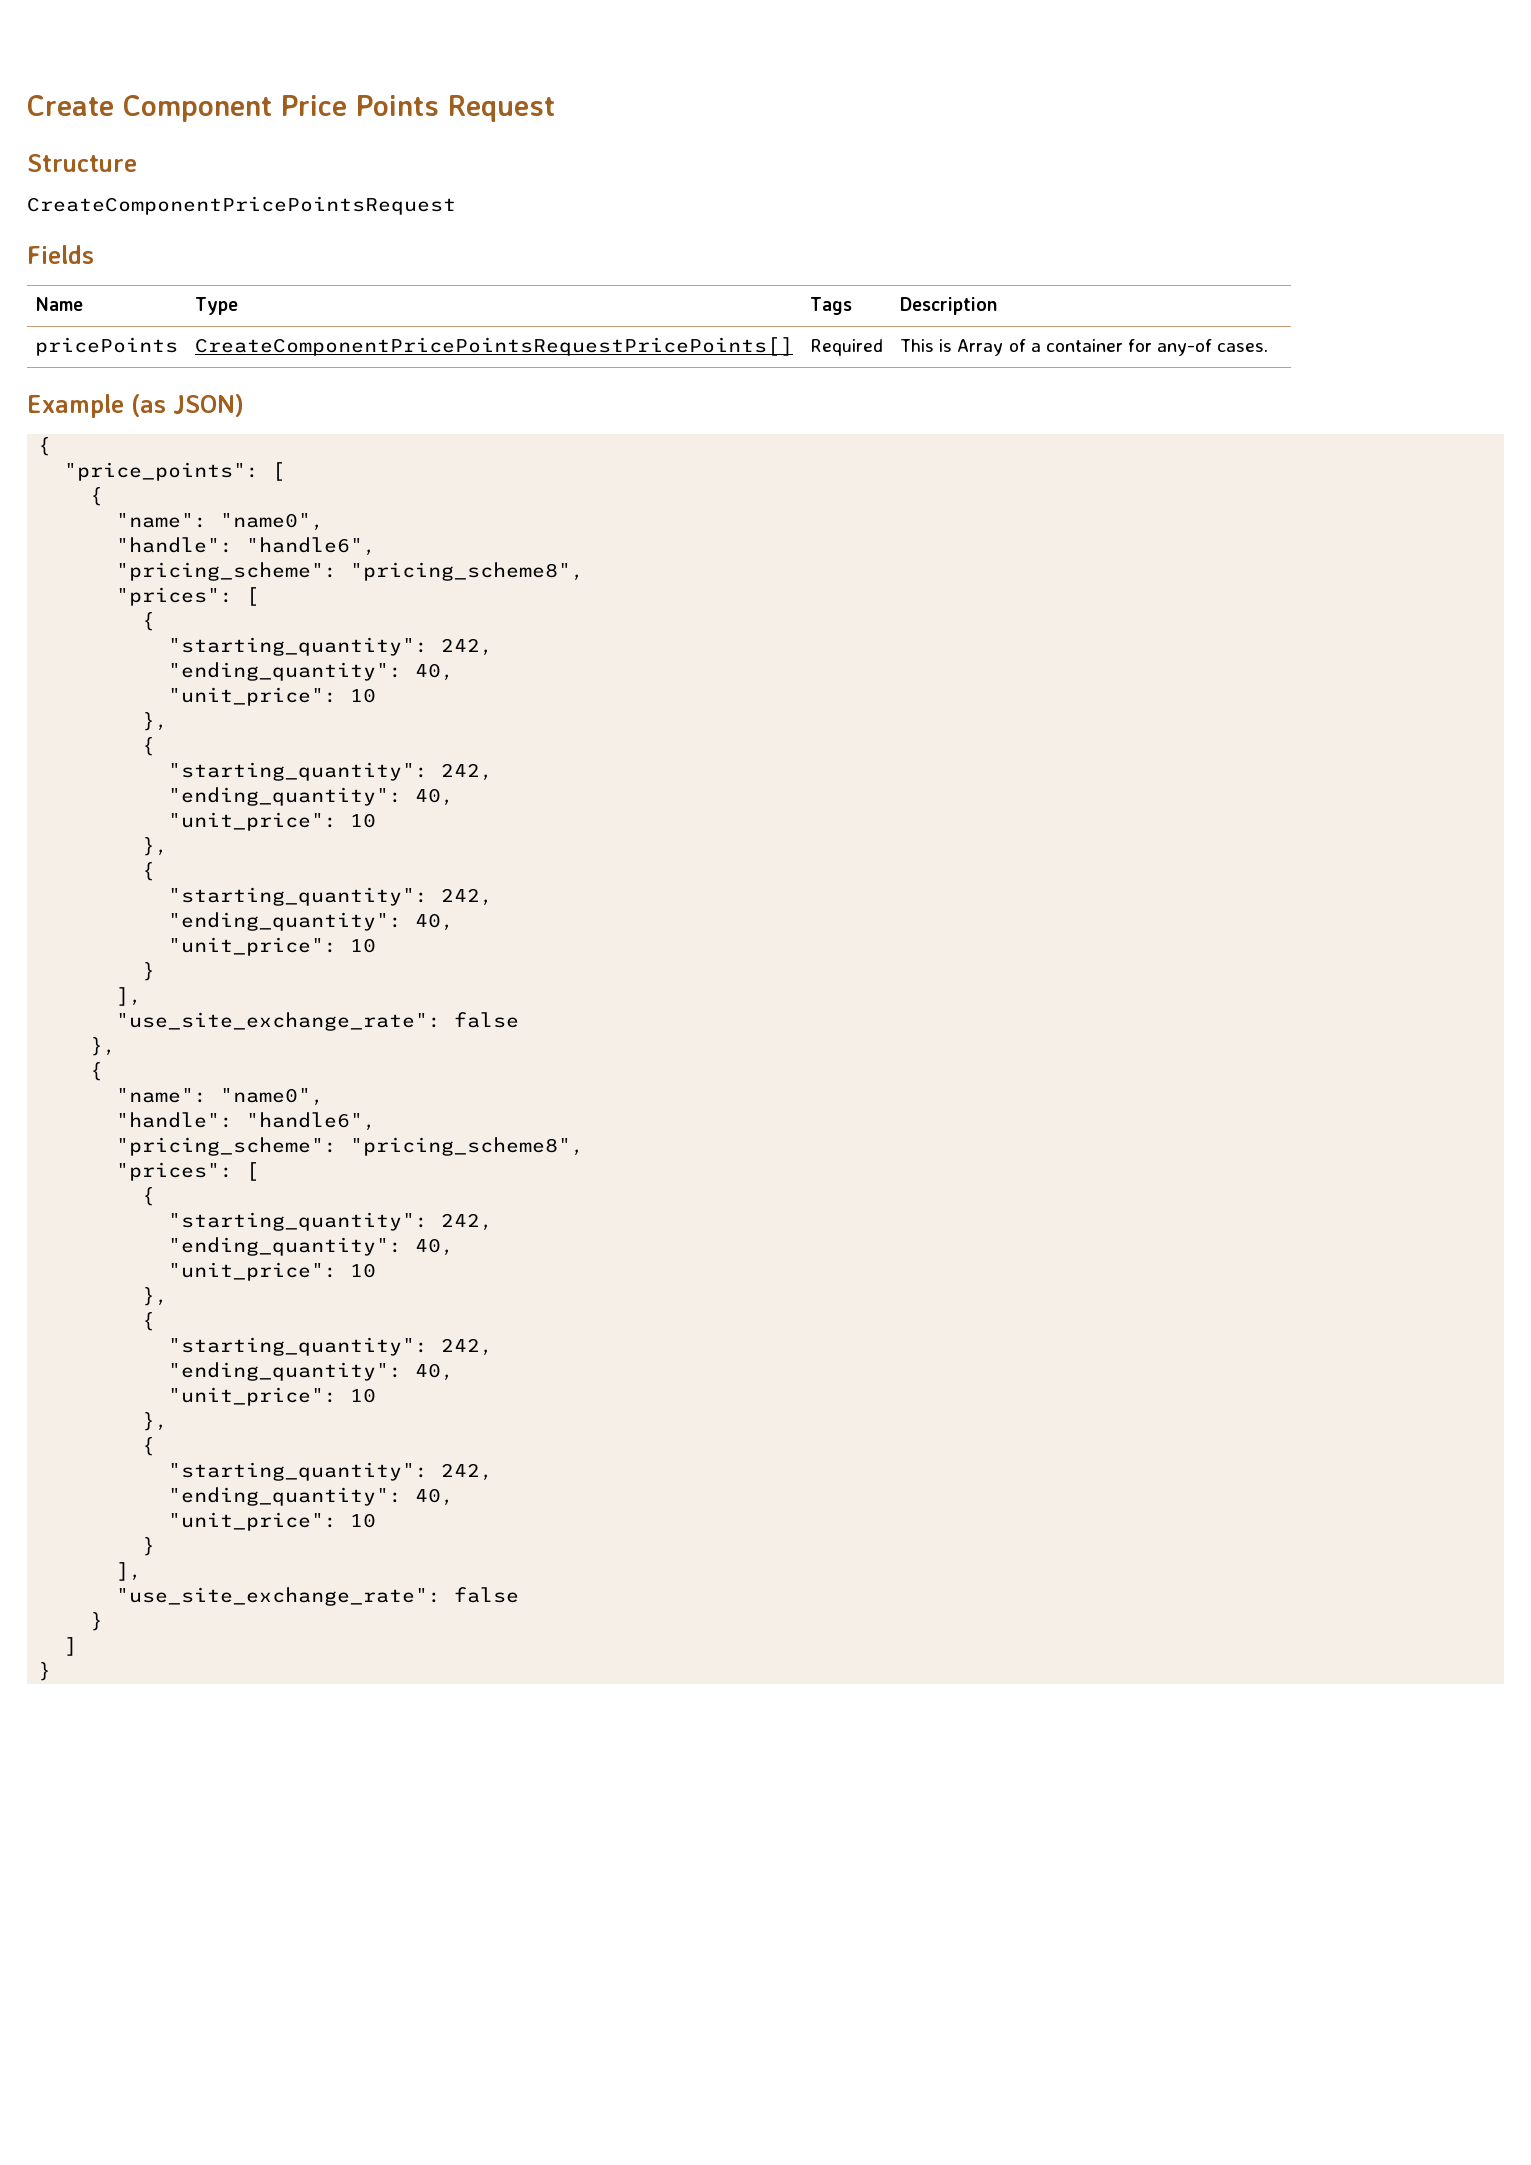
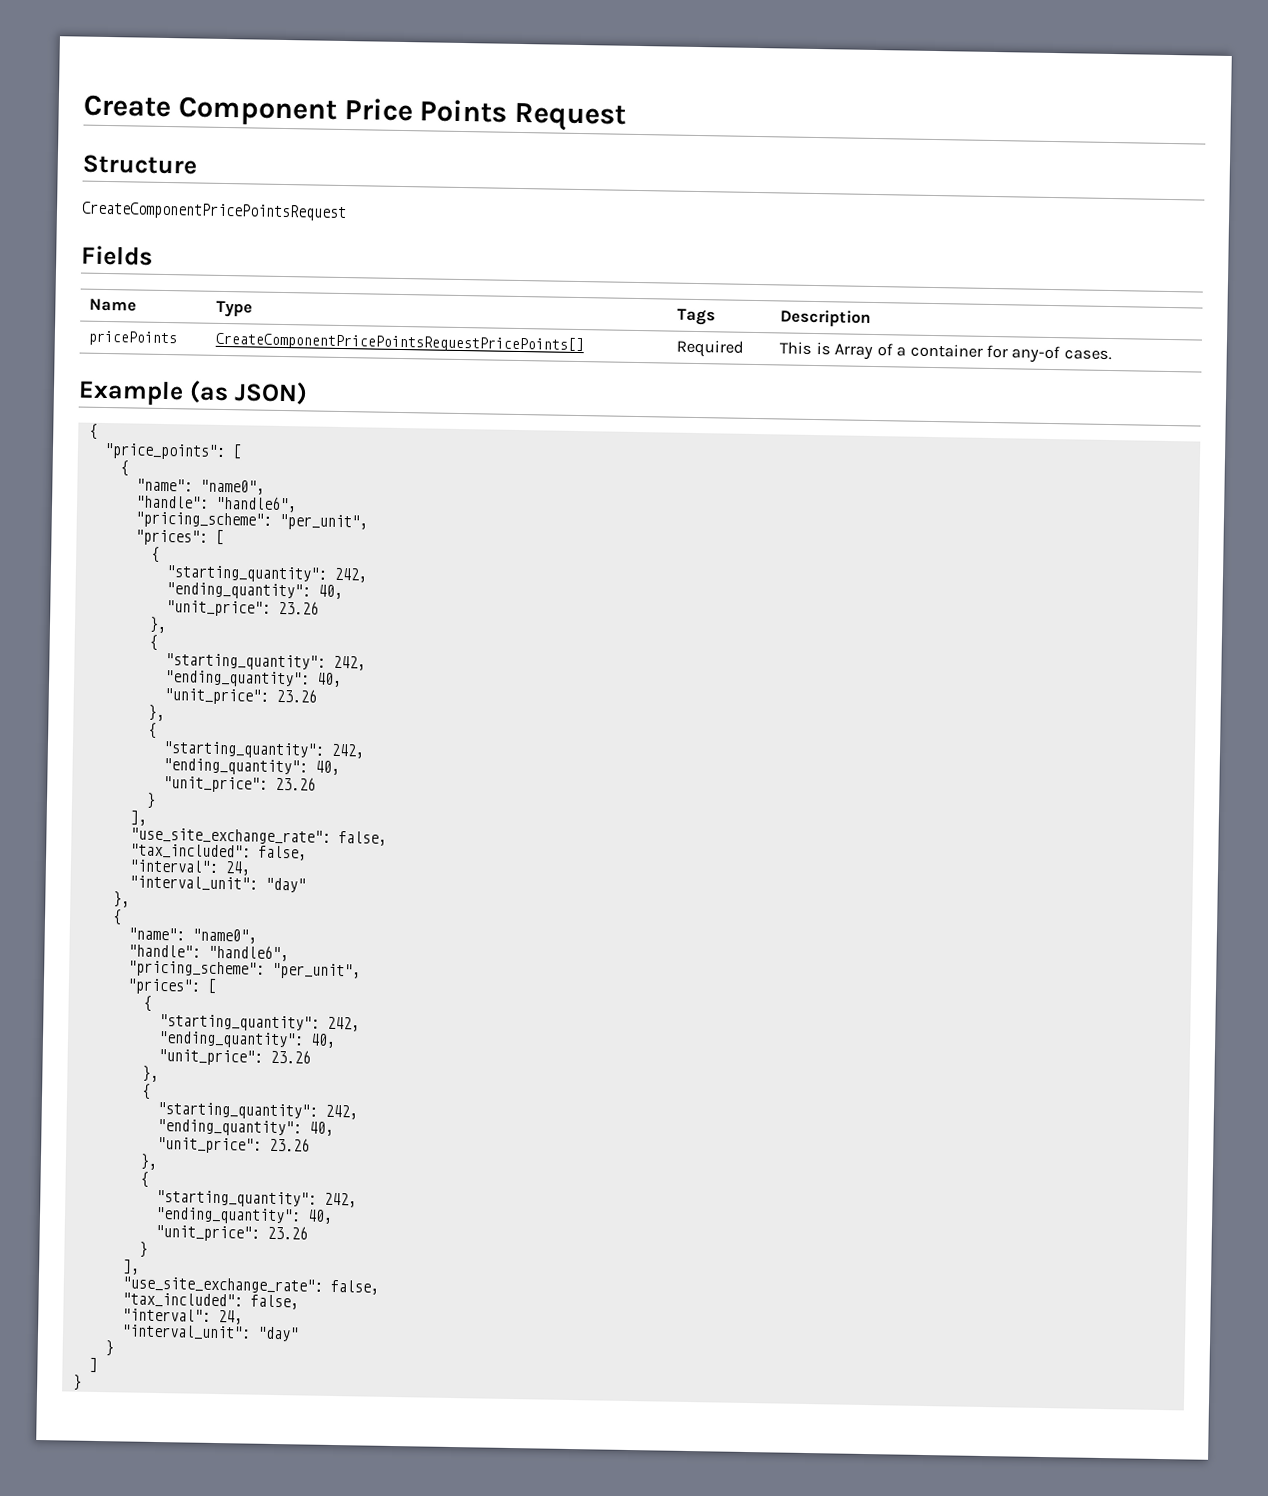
[350,562,585,581] [116,587,260,606] [142,612,156,631] [168,637,494,656] [168,662,455,681] [168,687,377,706] [142,712,169,731] [142,737,156,756] [168,762,494,781] [168,787,455,806] [168,812,377,831] [142,837,169,856] [142,862,156,881] [168,887,494,906] [168,912,455,931] [168,937,377,956] [142,962,156,981] [116,987,143,1006] [116,1012,520,1031] "pricing_scheme8", // "prices": [ // { // "starting_quantity": 242, // "ending_quantity": 40, // "unit_price": 10 // }, // { // "starting_quantity": 242, // "ending_quantity": 40, // "unit_price": 10 // }, // { // "starting_quantity": 242, // "ending_quantity": 40, // "unit_price": 10 // } // ], // "use_site_exchange_rate": false -> [279,513,369,531] [135,529,225,546] [151,546,161,563] [166,565,369,583] [166,582,344,600] [166,600,320,617] [149,616,168,634] [149,634,159,651] [165,653,367,671] [164,670,343,688] [164,688,318,705] [148,704,166,722] [148,722,158,739] [163,741,366,759] [163,758,341,776] [163,776,317,793] [146,792,157,809] [130,810,148,826] [130,827,388,846] [130,843,308,861] [129,859,252,876] [129,875,307,893] "per_unit", // "prices": [ // { // "starting_quantity": 242, // "ending_quantity": 40, // "unit_price": 23.26 // }, // { // "starting_quantity": 242, // "ending_quantity": 40, // "unit_price": 23.26 // }, // { // "starting_quantity": 242, // "ending_quantity": 40, // "unit_price": 23.26 // } // ], // "use_site_exchange_rate": false, // "tax_included": false, // "interval": 24, // "interval_unit": "day"
[350,1137,585,1156] [116,1162,260,1181] [142,1187,156,1206] [168,1212,494,1231] [168,1237,455,1256] [168,1262,377,1281] [142,1287,169,1306] [142,1312,156,1331] [168,1337,494,1356] [168,1362,455,1381] [168,1387,377,1406] [142,1412,169,1431] [142,1437,156,1456] [168,1462,494,1481] [168,1487,455,1506] [168,1512,377,1531] [142,1537,156,1556] [116,1562,143,1581] [116,1587,520,1606] "pricing_scheme8", // "prices": [ // { // "starting_quantity": 242, // "ending_quantity": 40, // "unit_price": 10 // }, // { // "starting_quantity": 242, // "ending_quantity": 40, // "unit_price": 10 // }, // { // "starting_quantity": 242, // "ending_quantity": 40, // "unit_price": 10 // } // ], // "use_site_exchange_rate": false -> [272,962,362,980] [127,978,218,995] [143,995,153,1012] [159,1014,361,1032] [158,1031,337,1049] [158,1048,312,1066] [142,1065,160,1083] [141,1083,152,1100] [157,1101,359,1120] [157,1118,335,1137] [157,1136,311,1154] [140,1153,159,1170] [140,1171,150,1188] [156,1189,358,1208] [155,1206,334,1225] [155,1224,309,1242] [139,1241,149,1258] [123,1259,141,1275] [122,1276,380,1295] [122,1292,300,1310] [122,1308,244,1325] [121,1324,300,1342] "per_unit", // "prices": [ // { // "starting_quantity": 242, // "ending_quantity": 40, // "unit_price": 23.26 // }, // { // "starting_quantity": 242, // "ending_quantity": 40, // "unit_price": 23.26 // }, // { // "starting_quantity": 242, // "ending_quantity": 40, // "unit_price": 23.26 // } // ], // "use_site_exchange_rate": false, // "tax_included": false, // "interval": 24, // "interval_unit": "day"

